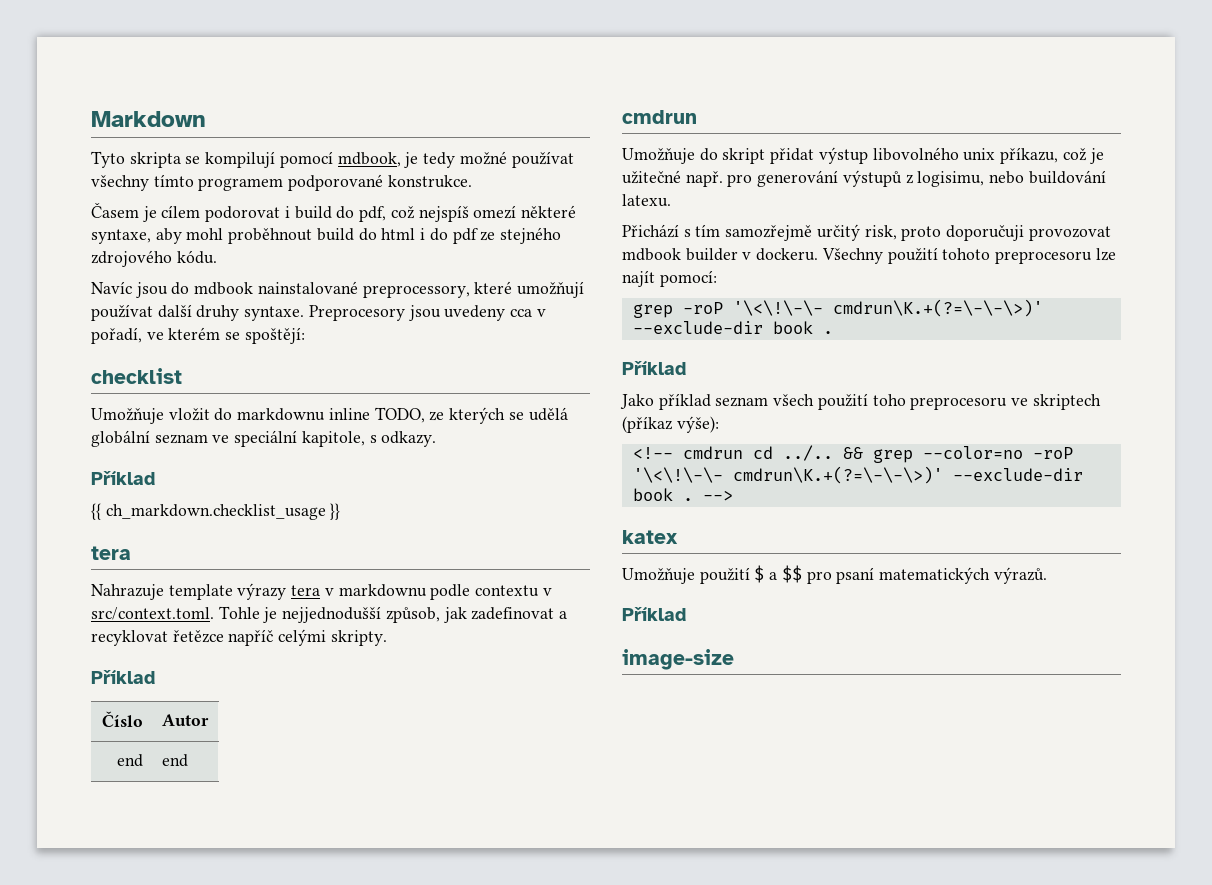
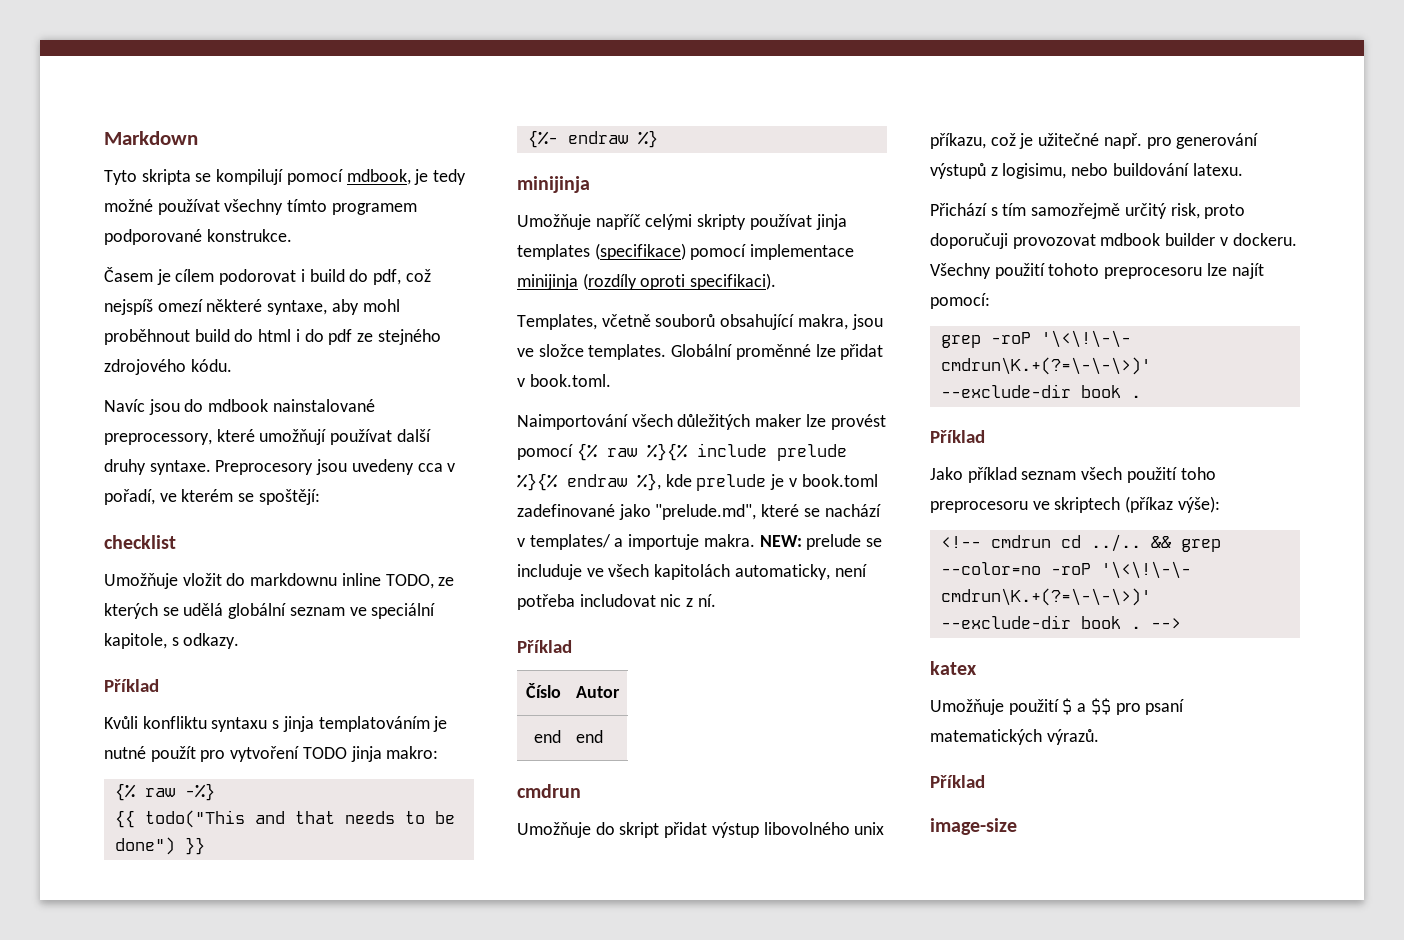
[91,503,341,520] [91,546,131,560] [91,583,552,600] [91,606,568,623] [91,629,387,646] {{ ch_markdown.checklist_usage }} // tera // Nahrazuje template výrazy tera v markdownu podle contextu v src/context.toml. Tohle je nejjednodušší způsob, jak zadefinovat a recyklovat řetězce napříč celými skripty. -> [104,716,448,732] [104,746,439,762] [114,783,215,801] [114,810,455,828] [114,837,205,855] [527,130,658,148] [517,176,590,193] [517,214,847,230] [517,243,855,260] [517,273,777,290] [517,314,883,330] [517,344,884,360] [517,374,611,387] [517,414,886,430] [517,443,847,461] [517,473,878,491] [517,504,881,520] [517,534,883,550] [517,564,867,580] [517,594,716,610] Kvůli konfliktu syntaxu s jinja templatováním je nutné použít pro vytvoření TODO jinja makro: // {% raw -%} // {{ todo("This and that needs to be done") }} // {%- endraw %} // minijinja // Umožňuje napříč celými skripty používat jinja templates (specifikace) pomocí implementace minijinja (rozdíly oproti specifikaci). // Templates, včetně souborů obsahující makra, jsou ve složce templates. Globální proměnné lze přidat v book.toml. // Naimportování všech důležitých maker lze provést pomocí {% raw %}{% include prelude %}{% endraw %}, kde prelude je v book.toml zadefinované jako "prelude.md", které se nachází v templates/ a importuje makra. NEW: prelude se includuje ve všech kapitolách automaticky, není potřeba includovat nic z ní.

